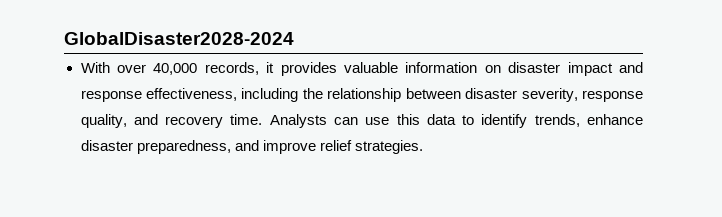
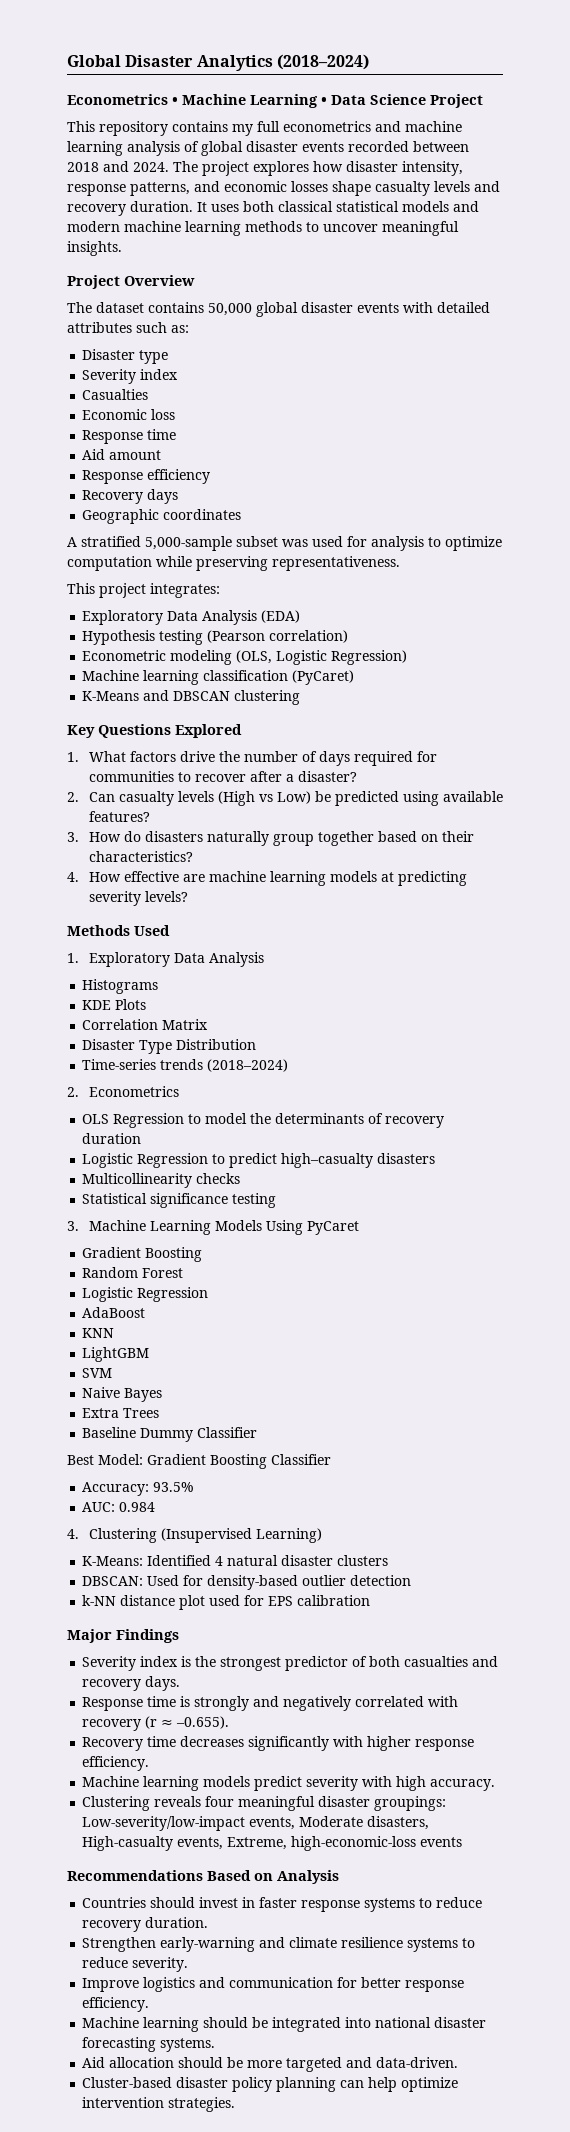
[64,32,294,45] [80,62,644,76] [80,88,643,102] [80,114,644,128] [80,140,352,154] GlobalDisaster2028-2024 // With over 40,000 records, it provides valuable information on disaster impact and response effectiveness, including the relationship between disaster severity, response quality, and recovery time. Analysts can use this data to identify trends, enhance disaster preparedness, and improve relief -> [67,54,369,71] [67,94,483,108] [67,121,462,136] [67,141,469,156] [67,161,463,176] [67,181,500,196] [67,201,479,216] [67,221,459,236] [67,241,122,256] [67,275,195,289] [67,302,490,317] [67,322,189,333] [82,349,169,364] [82,369,179,384] [82,389,149,400] [82,409,176,420] [82,429,177,444] [82,449,162,460] [82,469,211,484] [82,489,179,504] [82,509,242,524] [67,536,502,551] [67,556,400,571] [67,583,220,598] [82,610,301,625] [82,630,349,645] [82,650,408,665] [82,670,355,685] [82,690,301,705] [67,724,242,738] [67,751,437,766] [88,771,357,782] [67,791,503,806] [88,811,150,822] [67,831,474,846] [88,851,193,862] [67,871,467,886] [88,891,188,906] [67,925,170,936] [67,952,264,967] [82,979,159,994] [82,999,147,1010] [82,1019,209,1030] [82,1039,257,1054] [82,1059,289,1072] [67,1086,179,1097] [82,1113,445,1128] [82,1133,142,1144] [82,1153,436,1168] [82,1173,241,1188] [82,1193,277,1208] [67,1220,359,1235] [82,1247,203,1262] [82,1267,184,1278] [82,1287,209,1302] [82,1307,146,1318] [82,1328,115,1338] [82,1347,150,1362] [82,1368,113,1378] [82,1387,163,1402] [82,1408,160,1418] [82,1427,258,1442] [67,1454,331,1469] [82,1482,195,1496] [82,1502,156,1512] [67,1528,322,1543] [82,1555,389,1566] [82,1575,412,1590] [82,1595,371,1610] [67,1629,179,1643] [82,1656,499,1671] [82,1676,181,1691] [82,1696,459,1711] [82,1716,230,1731] [82,1736,475,1751] [82,1756,150,1771] [82,1776,496,1791] [82,1796,447,1811] [82,1816,430,1831] [82,1836,463,1851] [67,1870,339,1884] [82,1897,483,1912] [82,1917,209,1932] [82,1937,476,1952] [82,1957,189,1972] [82,1977,465,1992] [82,1997,150,2012] [82,2017,487,2032] [82,2037,216,2052] [82,2057,459,2072] [82,2077,459,2092] [82,2097,165,2108] Global Disaster Analytics (2018–2024) // Econometrics • Machine Learning • Data Science Project // This repository contains my full econometrics and machine learning analysis of global disaster events recorded between 2018 and 2024. The project explores how disaster intensity, response patterns, and economic losses shape casualty levels and recovery duration. It uses both classical statistical models and modern machine learning methods to uncover meaningful insights. // Project Overview // The dataset contains 50,000 global disaster events with detailed attributes such as: // Disaster type // Severity index // Casualties // Economic loss // Response time // Aid amount // Response efficiency // Recovery days // Geographic coordinates // A stratified 5,000-sample subset was used for analysis to optimize computation while preserving representativeness. // This project integrates: // Exploratory Data Analysis (EDA) // Hypothesis testing (Pearson correlation) // Econometric modeling (OLS, Logistic Regression) // Machine learning classification (PyCaret) // K-Means and DBSCAN clustering // Key Questions Explored // 1. What factors drive the number of days required for communities to recover after a disaster? // 2. Can casualty levels (High vs Low) be predicted using available features? // 3. How do disasters naturally group together based on their characteristics? // 4. How effective are machine learning models at predicting severity levels? // Methods Used // 1. Exploratory Data Analysis // Histograms // KDE Plots // Correlation Matrix // Disaster Type Distribution // Time-series trends (2018–2024) // 2. Econometrics // OLS Regression to model the determinants of recovery duration // Logistic Regression to predict high–casualty disasters // Multicollinearity checks // Statistical significance testing // 3. Machine Learning Models Using PyCaret // Gradient Boosting // Random Forest // Logistic Regression // AdaBoost // KNN // LightGBM // SVM // Naive Bayes // Extra Trees // Baseline Dummy Classifier // Best Model: Gradient Boosting Classifier // Accuracy: 93.5% // AUC: 0.984 // 4. Clustering (Insupervised Learning) // K-Means: Identified 4 natural disaster clusters // DBSCAN: Used for density-based outlier detection // k-NN distance plot used for EPS calibration // Major Findings // Severity index is the strongest predictor of both casualties and recovery days. // Response time is strongly and negatively correlated with recovery (r ≈ –0.655). // Recovery time decreases significantly with higher response efficiency. // Machine learning models predict severity with high accuracy. // Clustering reveals four meaningful disaster groupings: Low-severity/low-impact events, Moderate disasters, High-casualty events, Extreme, high-economic-loss events // Recommendations Based on Analysis // Countries should invest in faster response systems to reduce recovery duration. // Strengthen early-warning and climate resilience systems to reduce severity. // Improve logistics and communication for better response efficiency. // Machine learning should be integrated into national disaster forecasting systems. // Aid allocation should be more targeted and data-driven. // Cluster-based disaster policy planning can help optimize intervention

